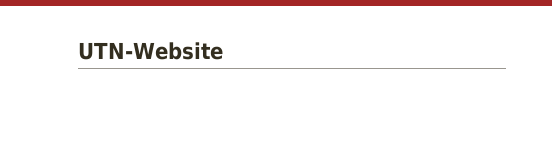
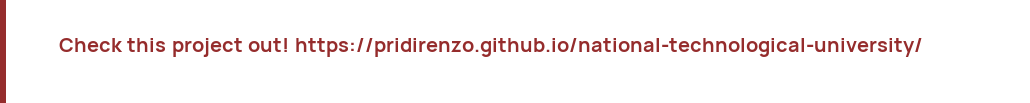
[78,42,223,60] UTN-Website -> [59,38,923,57] Check this project out! https://pridirenzo.github.io/national-technological-university/

